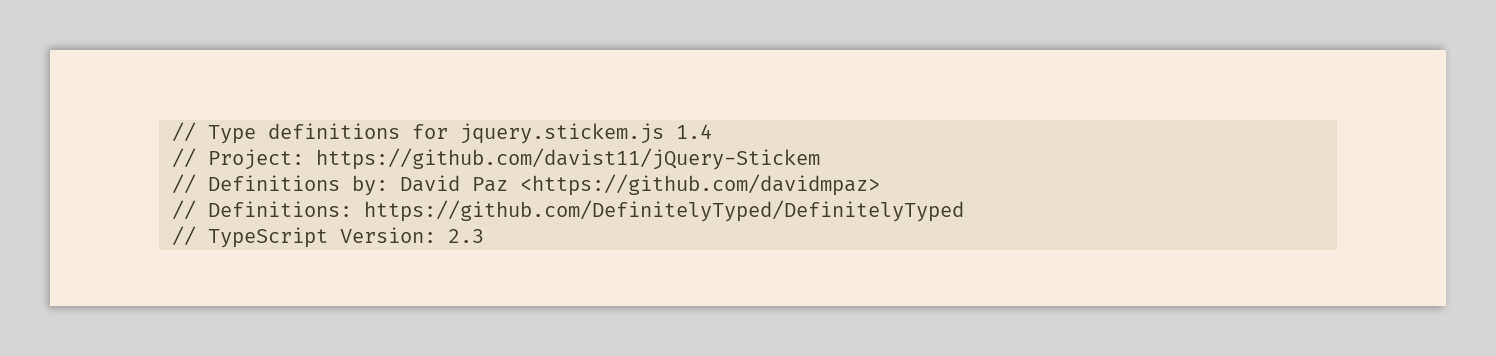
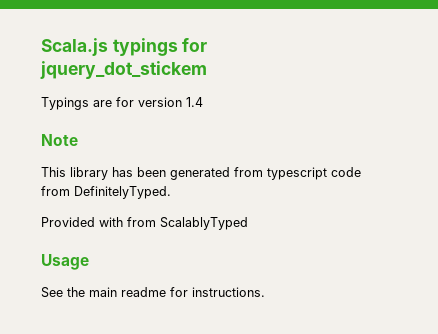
[171,122,712,144] [171,148,820,170] [171,174,880,196] [171,200,964,222] [171,226,484,248] // Type definitions for jquery.stickem.js 1.4 // // Project: https://github.com/davist11/jQuery-Stickem // // Definitions by: David Paz <https://github.com/davidmpaz> // // Definitions: https://github.com/DefinitelyTyped/DefinitelyTyped // // TypeScript Version: 2.3 -> [41,38,208,56] [40,61,207,79] [41,97,203,110] [41,134,78,146] [41,167,361,180] [41,186,171,199] [41,217,248,230] [41,254,89,270] [41,287,265,298] Scala.js typings for jquery_dot_stickem // Typings are for version 1.4 // Note // This library has been generated from typescript code from DefinitelyTyped. // Provided with from ScalablyTyped // Usage // See the main readme for instructions.

